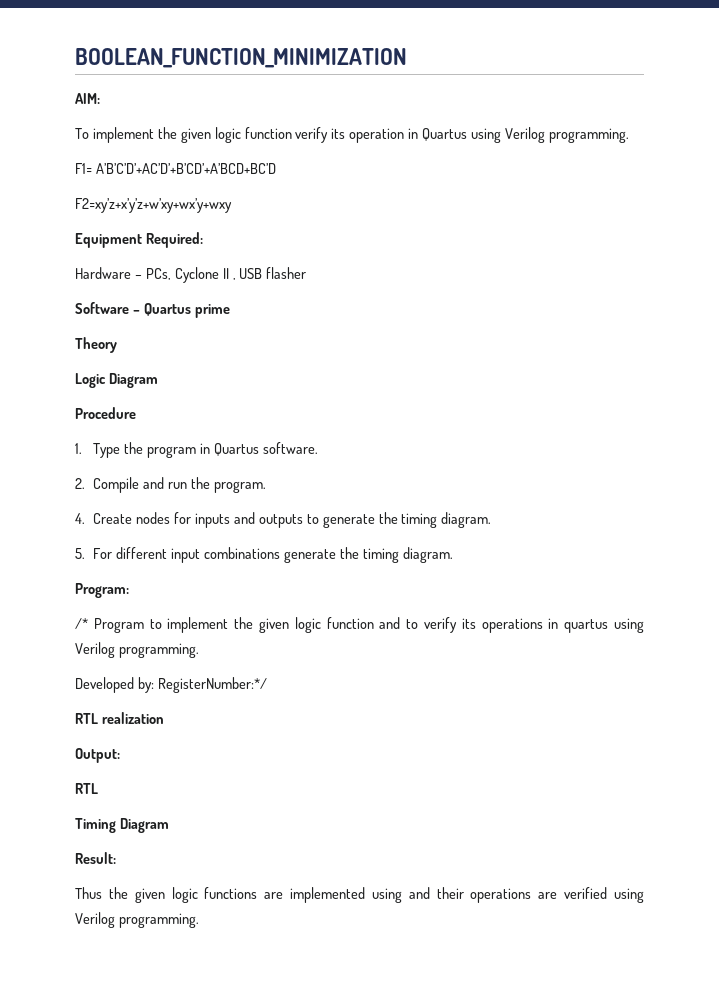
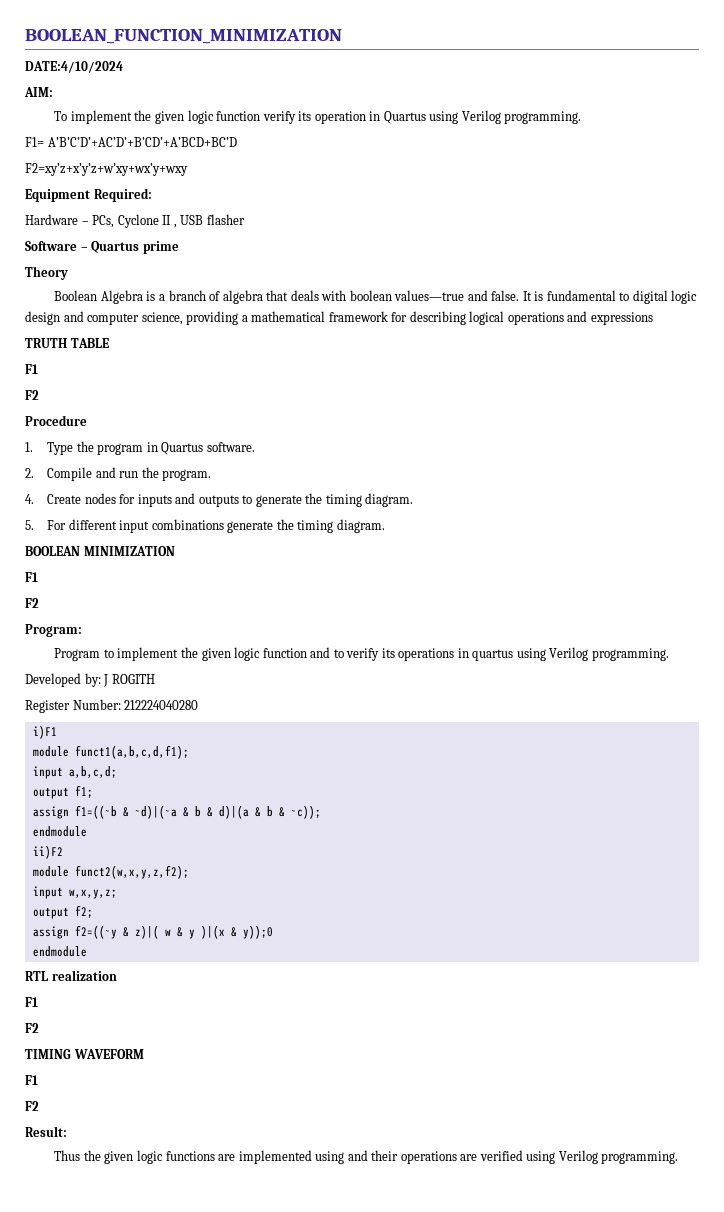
(407, 58) none -> [25,61,123,73] // DATE:4/10/2024
[75,373,158,388] Logic Diagram -> [54,290,698,304] [25,311,653,325] [25,338,109,348] [25,364,38,374] [25,390,39,400] Boolean Algebra is a branch of algebra that deals with boolean values—true and false. It is fundamental to digital logic design and computer science, providing a mathematical framework for describing logical operations and expressions // TRUTH TABLE // F1 // F2
(453, 555) none -> [25,546,175,556] [25,572,38,582] [25,598,39,608] // BOOLEAN MINIMIZATION // F1 // F2
[75,618,88,629] /* -> (82, 630) none
[157,677,267,693] [75,712,164,724] [75,748,120,763] [75,783,98,794] [75,818,169,833] RegisterNumber:*/ // RTL realization // Output: // RTL // Timing Diagram -> [103,674,155,687] [25,699,199,713] [32,725,57,739] [32,745,189,759] [32,766,117,779] [32,785,93,799] [32,805,321,819] [32,826,87,837] [32,845,63,859] [32,865,189,879] [32,886,117,899] [32,905,93,919] [32,925,273,939] [32,946,87,957] [25,970,117,981] [25,997,38,1007] [25,1023,39,1033] [25,1049,144,1059] [25,1075,38,1085] [25,1101,39,1111] J ROGITH // Register Number: 212224040280 // i)F1 // module funct1(a,b,c,d,f1); // input a,b,c,d; // output f1; // assign f1=((~b & ~d)|(~a & b & d)|(a & b & ~c)); // endmodule // ii)F2 // module funct2(w,x,y,z,f2); // input w,x,y,z; // output f2; // assign f2=((~y & z)|( w & y )|(x & y));0 // endmodule // RTL realization // F1 // F2 // TIMING WAVEFORM // F1 // F2

